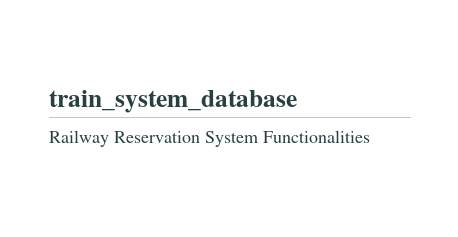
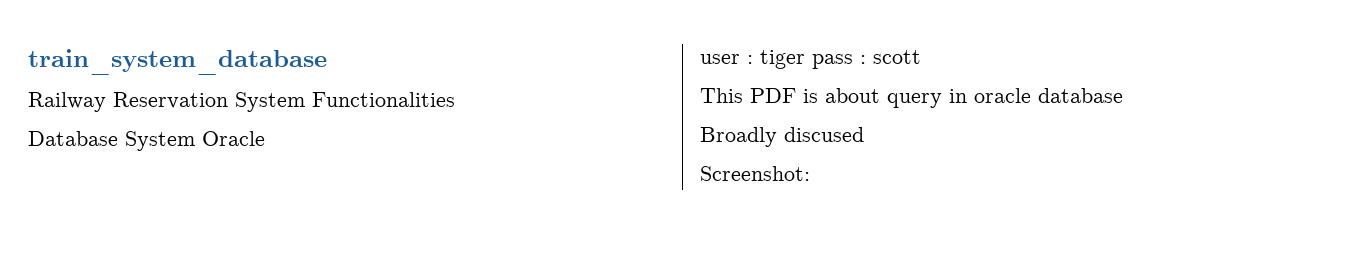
(370, 136) none -> [28,131,265,151] [700,50,921,69] [700,88,1123,108] [700,127,864,147] [700,166,810,181] // Database System Oracle // user : tiger pass : scott // This PDF is about query in oracle database // Broadly discused // Screenshot:

